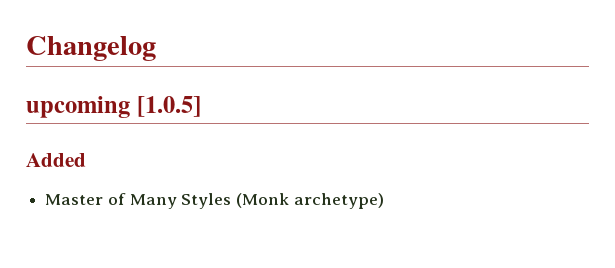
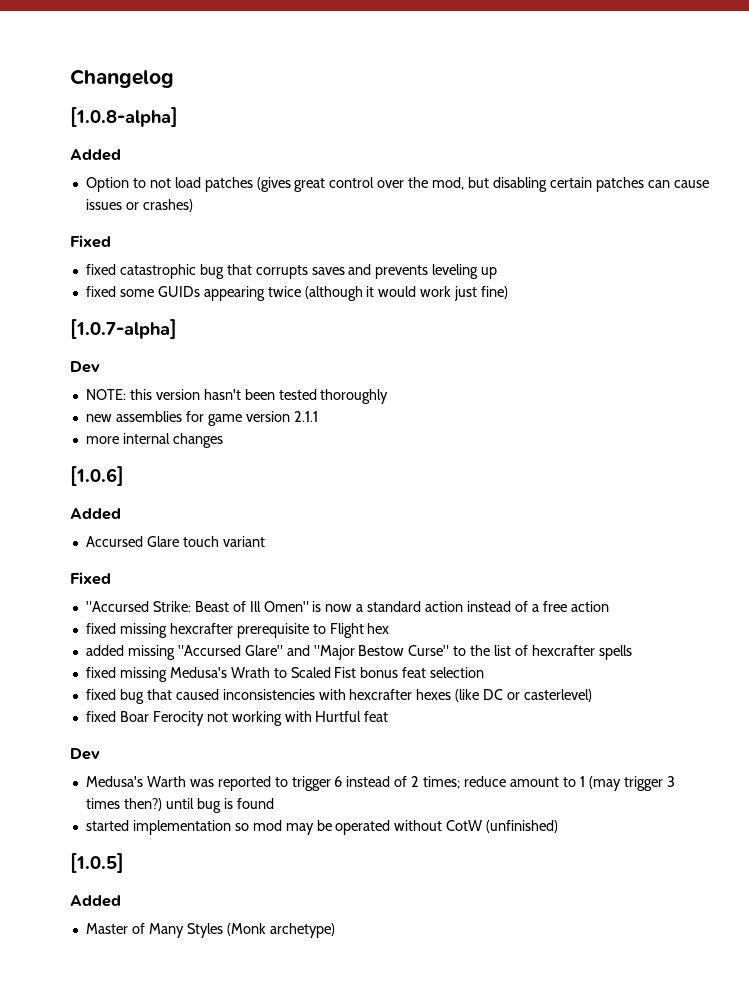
[26,96,130,118] upcoming -> [70,107,178,127] [70,149,121,161] [85,177,709,192] [85,199,193,212] [70,235,111,248] [85,264,498,279] [85,286,509,301] [70,319,177,339] [70,361,100,373] [85,389,389,404] [85,411,318,426] [85,433,223,448] [70,466,124,486] [70,508,121,520] [85,536,265,547] [70,572,111,585] [85,601,609,612] [85,623,390,638] [85,645,632,660] [85,667,485,682] [85,689,593,704] [85,711,389,726] [70,748,100,760] [85,776,675,791] [85,798,274,813] [85,820,559,835] [1.0.8-alpha] // Added // Option to not load patches (gives great control over the mod, but disabling certain patches can cause issues or crashes) // Fixed // fixed catastrophic bug that corrupts saves and prevents leveling up // fixed some GUIDs appearing twice (although it would work just fine) // [1.0.7-alpha] // Dev // NOTE: this version hasn't been tested thoroughly // new assemblies for game version 2.1.1 // more internal changes // [1.0.6] // Added // Accursed Glare touch variant // Fixed // "Accursed Strike: Beast of Ill Omen" is now a standard action instead of a free action // fixed missing hexcrafter prerequisite to Flight hex // added missing "Accursed Glare" and "Major Bestow Curse" to the list of hexcrafter spells // fixed missing Medusa's Wrath to Scaled Fist bonus feat selection // fixed bug that caused inconsistencies with hexcrafter hexes (like DC or casterlevel) // fixed Boar Ferocity not working with Hurtful feat // Dev // Medusa's Warth was reported to trigger 6 instead of 2 times; reduce amount to 1 (may trigger 3 times then?) until bug is found // started implementation so mod may be operated without CotW (unfinished) //

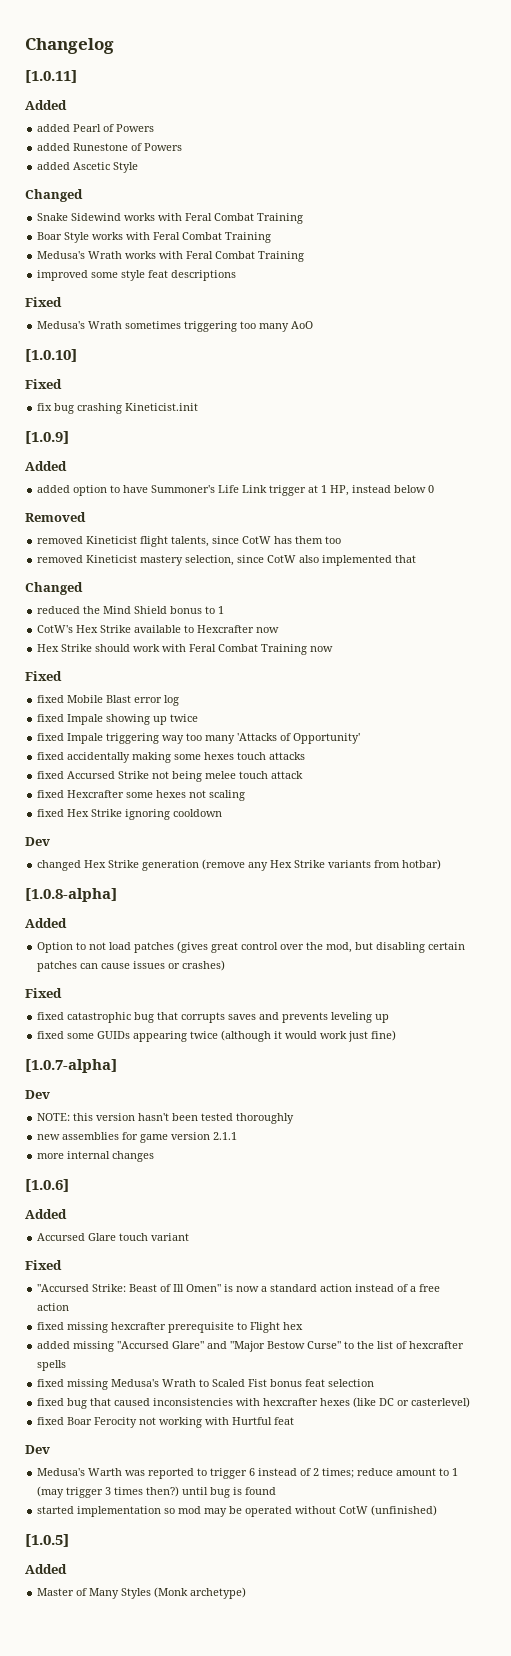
(174, 78) none -> [25,70,77,83] [25,100,67,110] [37,124,155,132] [37,143,183,151] [37,162,139,173] [25,189,83,202] [37,213,304,224] [37,232,272,243] [37,251,305,262] [37,270,237,281] [25,297,62,307] [37,321,314,332] [25,349,77,362] [25,379,62,389] [37,403,199,414] [25,431,69,444] [25,461,67,471] [37,485,435,496] [25,512,86,522] [37,536,342,547] [37,555,417,566] [25,582,83,595] [37,606,225,614] [37,625,280,633] [37,644,334,655] [25,671,62,681] [37,695,180,706] [37,714,199,725] [37,733,361,744] [37,752,306,763] [37,771,304,782] [37,790,246,801] [37,809,223,820] [25,837,50,846] [37,859,442,871] // [1.0.11] // Added // added Pearl of Powers // added Runestone of Powers // added Ascetic Style // Changed // Snake Sidewind works with Feral Combat Training // Boar Style works with Feral Combat Training // Medusa's Wrath works with Feral Combat Training // improved some style feat descriptions // Fixed // Medusa's Wrath sometimes triggering too many AoO // [1.0.10] // Fixed // fix bug crashing Kineticist.init // [1.0.9] // Added // added option to have Summoner's Life Link trigger at 1 HP, instead below 0 // Removed // removed Kineticist flight talents, since CotW has them too // removed Kineticist mastery selection, since CotW also implemented that // Changed // reduced the Mind Shield bonus to 1 // CotW's Hex Strike available to Hexcrafter now // Hex Strike should work with Feral Combat Training now // Fixed // fixed Mobile Blast error log // fixed Impale showing up twice // fixed Impale triggering way too many 'Attacks of Opportunity' // fixed accidentally making some hexes touch attacks // fixed Accursed Strike not being melee touch attack // fixed Hexcrafter some hexes not scaling // fixed Hex Strike ignoring cooldown // Dev // changed Hex Strike generation (remove any Hex Strike variants from hotbar)

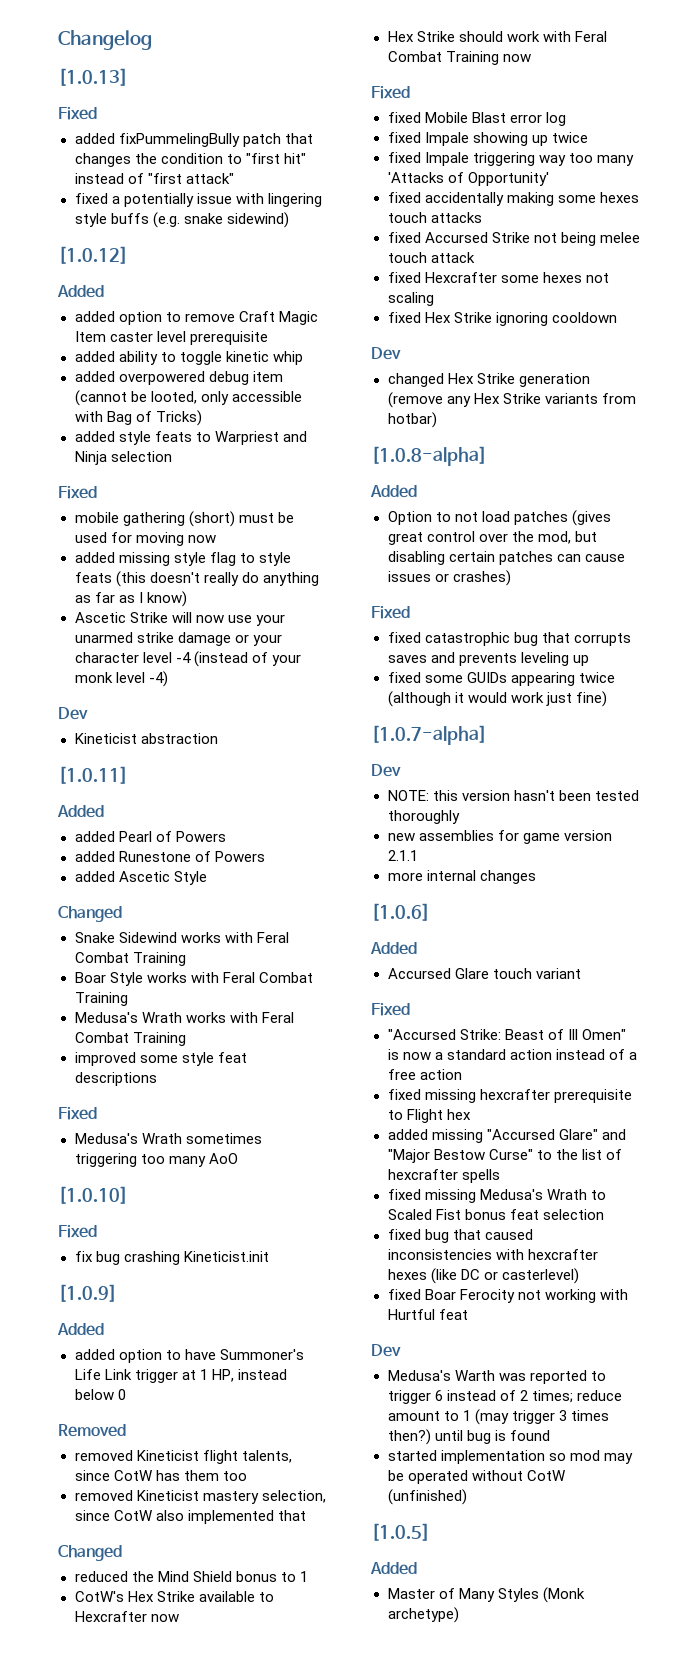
(114, 46) none -> [58,68,128,86] [58,107,97,120] [74,133,313,147] [74,153,306,167] [74,173,234,184] [74,193,322,207] [74,212,289,228] [58,246,128,264] [57,285,104,298] [74,311,318,325] [74,331,268,345] [74,351,303,365] [74,371,283,385] [74,390,302,406] [74,410,202,426] [74,431,307,445] [74,451,172,465] [58,486,97,499] [74,511,294,527] [74,532,216,546] [74,552,291,566] [74,571,319,587] [74,591,187,607] [74,612,285,626] [74,632,282,646] [74,651,301,667] [74,671,168,687] [58,707,88,720] [74,733,218,744] // [1.0.13] // Fixed // added fixPummelingBully patch that changes the condition to "first hit" instead of "first attack" // fixed a potentially issue with lingering style buffs (e.g. snake sidewind) // [1.0.12] // Added // added option to remove Craft Magic Item caster level prerequisite // added ability to toggle kinetic whip // added overpowered debug item (cannot be looted, only accessible with Bag of Tricks) // added style feats to Warpriest and Ninja selection // Fixed // mobile gathering (short) must be used for moving now // added missing style flag to style feats (this doesn't really do anything as far as I know) // Ascetic Strike will now use your unarmed strike damage or your character level -4 (instead of your monk level -4) // Dev // Kineticist abstraction

